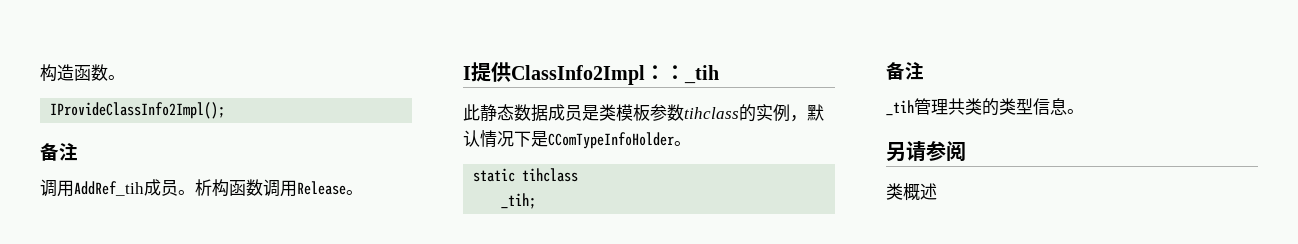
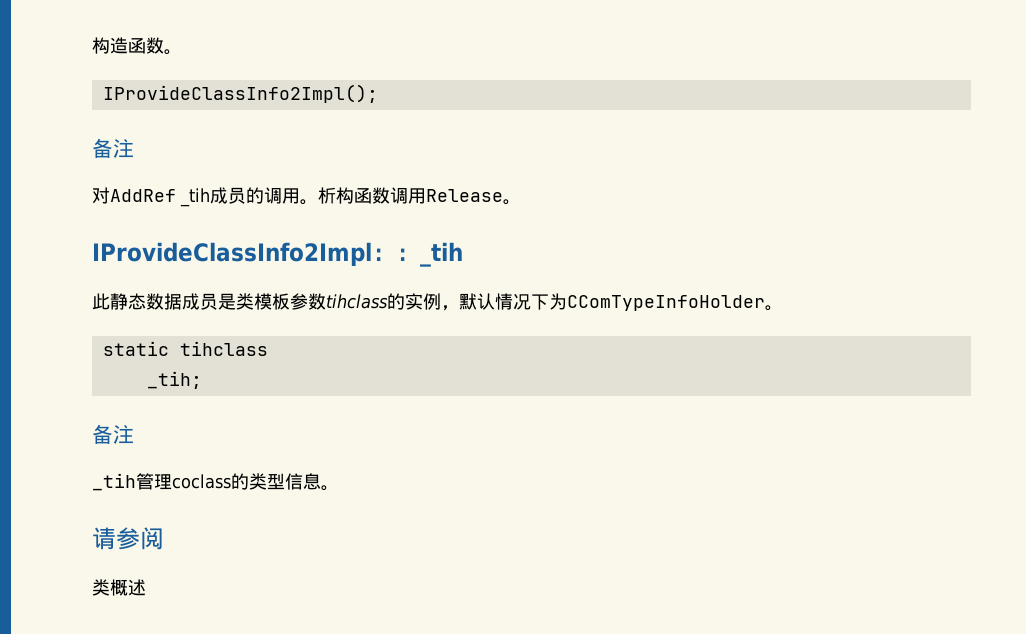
[40,179,178,197] 调用AddRef_tih成员 -> [92,187,300,207] 对AddRef _tih成员的调用
[463,62,645,85] I提供ClassInfo2Impl -> [92,242,372,266] IProvideClassInfo2Impl
[531,131,548,147] 是 -> [549,293,567,310] 为
[948,98,982,115] 共类 -> [172,474,231,489] coclass
[886,142,906,162] 另 -> (339, 488) none

